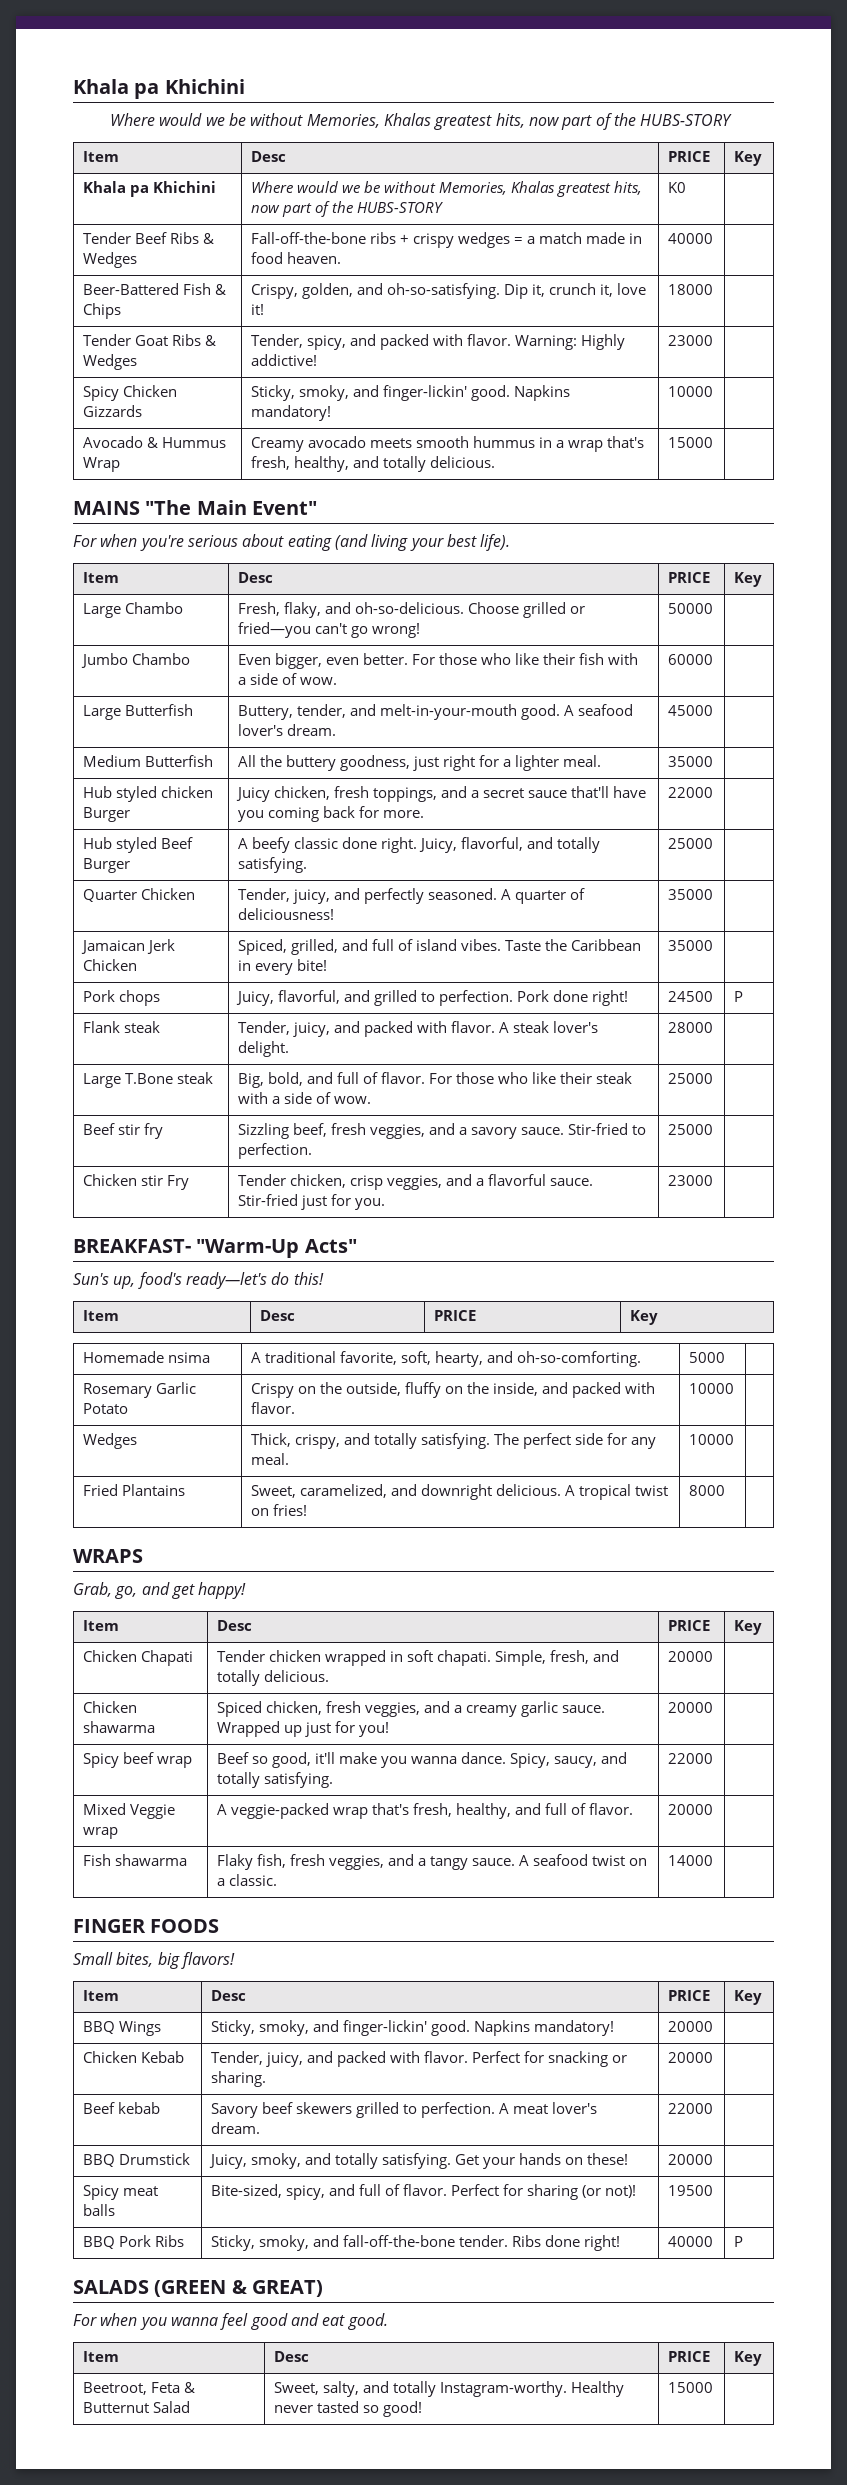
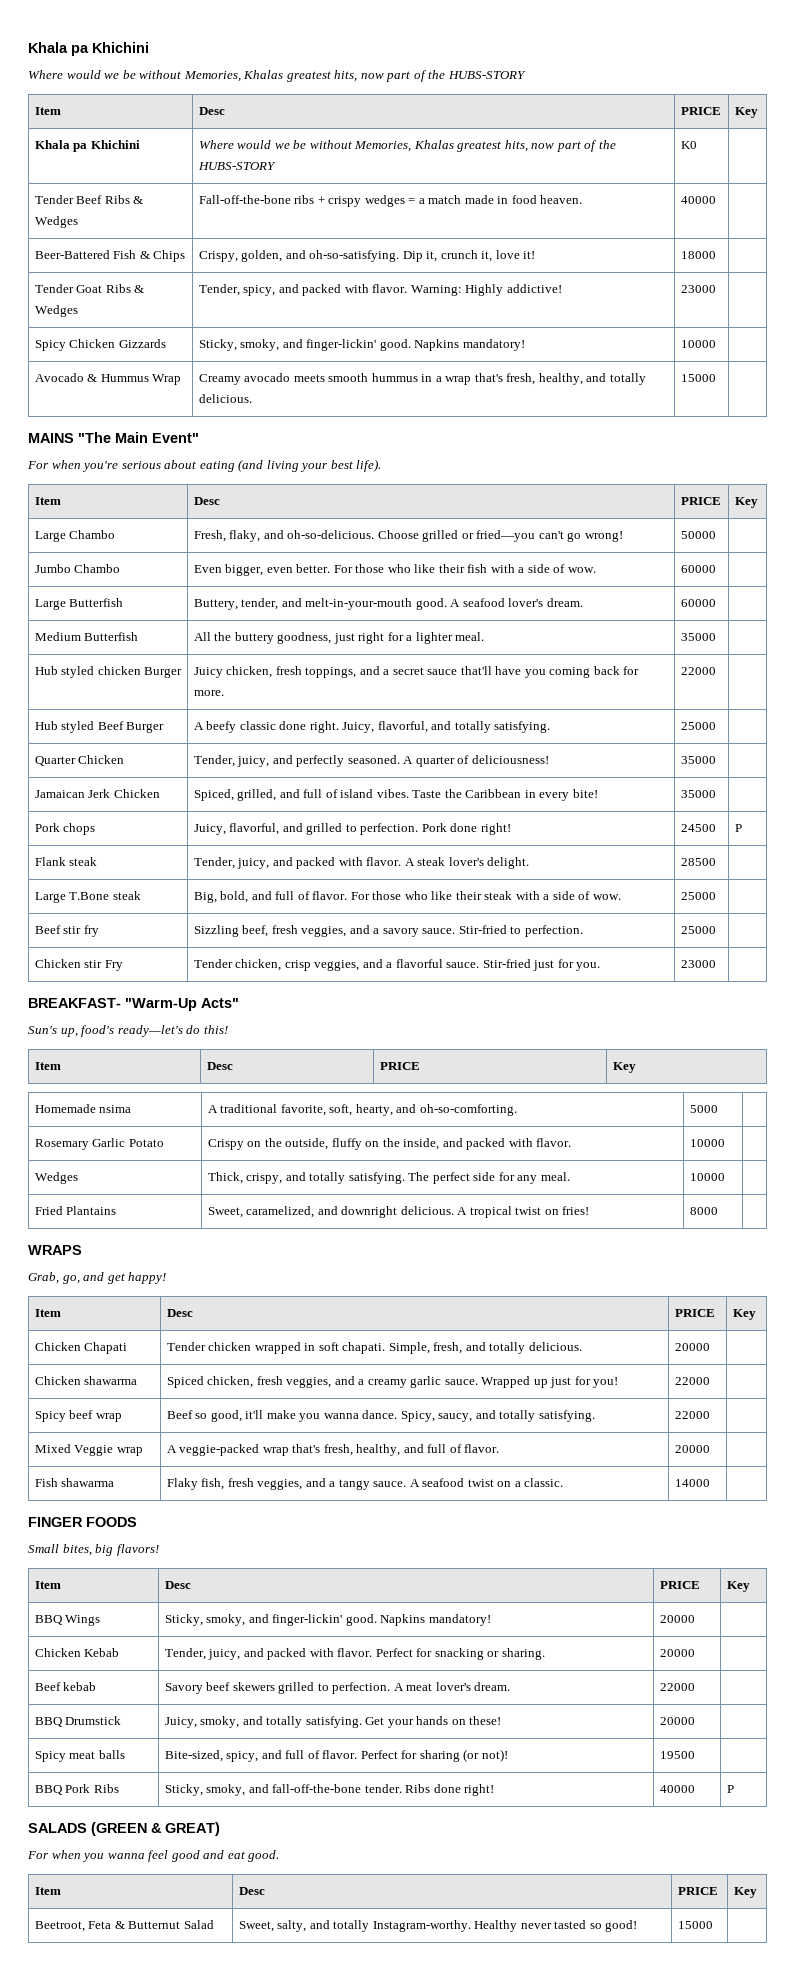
[667,705,713,716] 45000 -> [680,599,716,607] 60000
[667,1022,713,1033] 28000 -> [680,858,716,866] 28500
[667,1702,713,1713] 20000 -> [674,1377,710,1385] 22000

